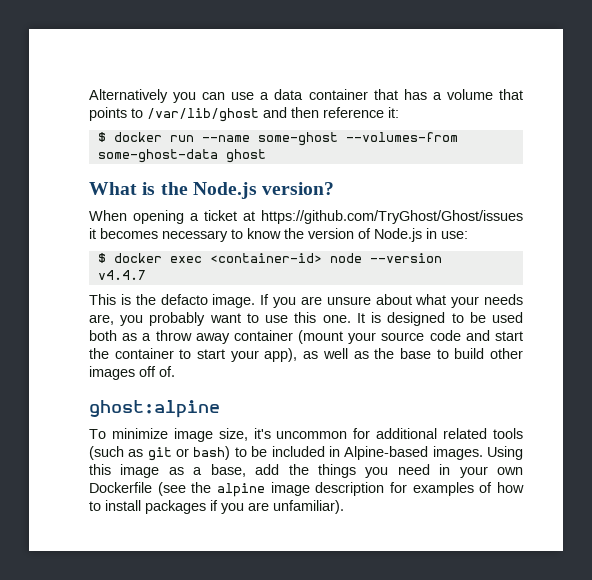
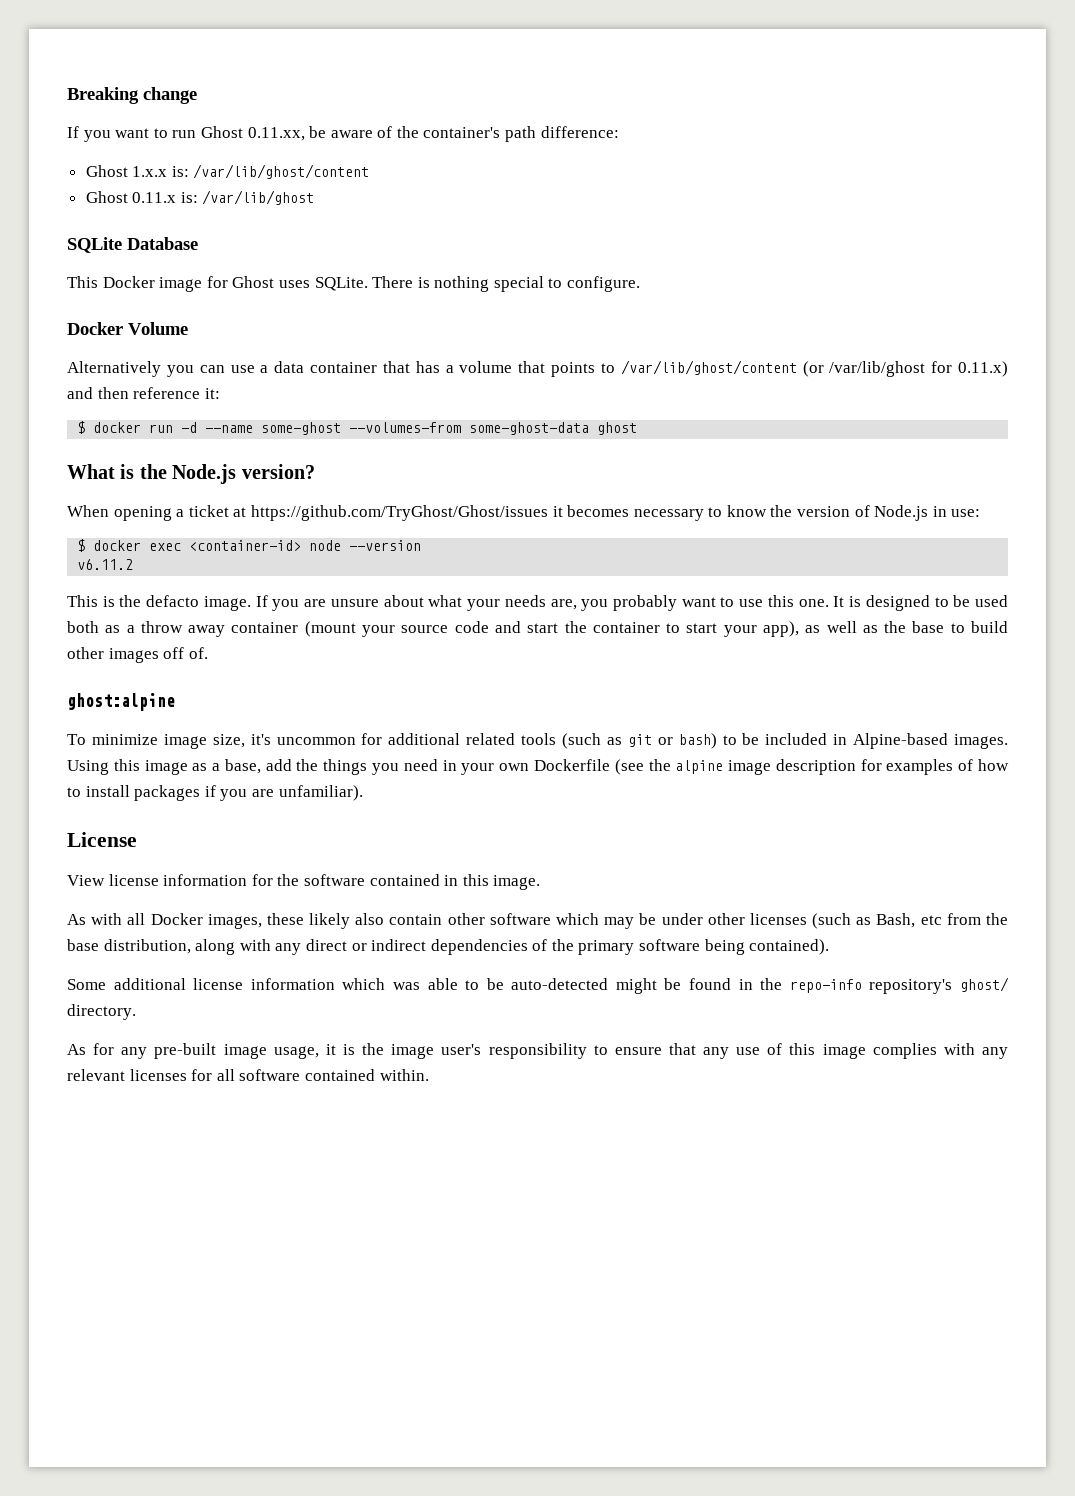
(89, 96) none -> [67,87,197,104] [67,126,619,142] [85,164,370,179] [85,190,315,205] [67,237,198,253] [67,276,641,292] [67,322,188,335] Breaking change // If you want to run Ghost 0.11.xx, be aware of the container's path difference: // Ghost 1.x.x is: /var/lib/ghost/content // Ghost 0.11.x is: /var/lib/ghost // SQLite Database // This Docker image for Ghost uses SQLite. There is nothing special to configure. // Docker Volume //
[147,108,259,122] /var/lib/ghost -> [620,360,1009,377] /var/lib/ghost/content (or /var/lib/ghost for 0.11.x)
(194, 138) none -> [181,422,198,433] -d
[97,270,146,280] v4.4.7 -> [77,559,134,570] v6.11.2
(344, 507) none -> [67,832,137,847] [67,874,541,890] [67,913,1008,929] [67,939,830,955] [67,977,1010,994] [67,1004,136,1020] [67,1043,1008,1059] [67,1069,429,1081] // License // View license information for the software contained in this image. // As with all Docker images, these likely also contain other software which may be under other licenses (such as Bash, etc from the base distribution, along with any direct or indirect dependencies of the primary software being contained). // Some additional license information which was able to be auto-detected might be found in the repo-info repository's ghost/ directory. // As for any pre-built image usage, it is the image user's responsibility to ensure that any use of this image complies with any relevant licenses for all software contained within.

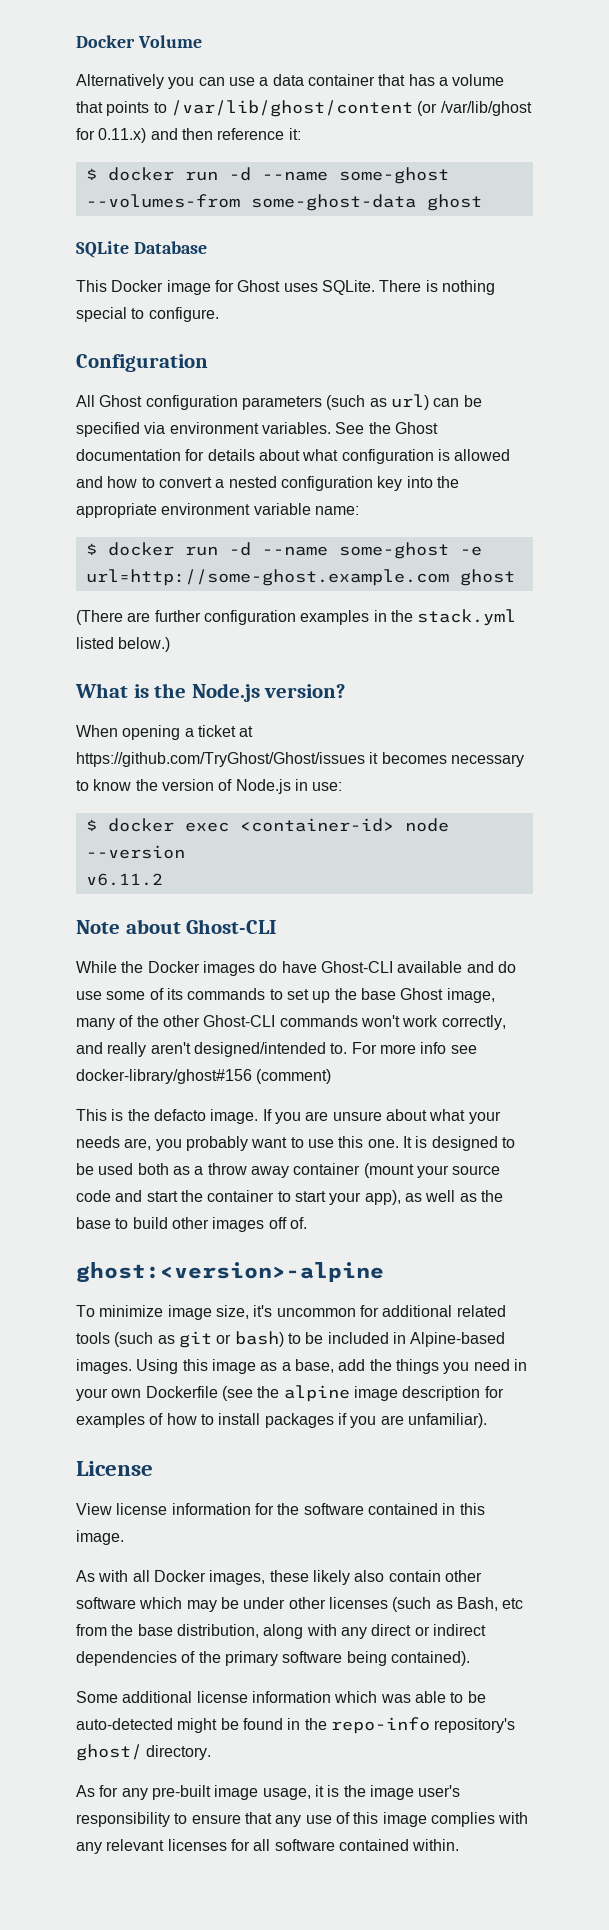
[67,87,197,104] [67,126,619,142] [85,164,370,179] [85,190,315,205] [67,237,198,253] [67,276,641,292] Breaking change // If you want to run Ghost 0.11.xx, be aware of the container's path difference: // Ghost 1.x.x is: /var/lib/ghost/content // Ghost 0.11.x is: /var/lib/ghost // SQLite Database // This Docker image for Ghost uses SQLite. There is nothing special to configure. // -> (76, 41) none
(638, 428) none -> [76,241,207,258] [76,280,495,295] [76,307,219,322] [76,354,208,372] [76,394,482,410] [76,422,438,437] [76,449,511,464] [76,476,459,491] [76,503,359,518] [85,542,482,559] [85,569,515,586] [76,609,517,626] [76,637,171,652] // SQLite Database // This Docker image for Ghost uses SQLite. There is nothing special to configure. // Configuration // All Ghost configuration parameters (such as url) can be specified via environment variables. See the Ghost documentation for details about what configuration is allowed and how to convert a nested configuration key into the appropriate environment variable name: // $ docker run -d --name some-ghost -e url=http://some-ghost.example.com ghost // (There are further configuration examples in the stack.yml listed below.)
(134, 564) none -> [76,919,278,934] [76,961,516,976] [76,988,495,1003] [76,1015,506,1030] [76,1042,477,1057] [76,1069,332,1084] // Note about Ghost-CLI // While the Docker images do have Ghost-CLI available and do use some of its commands to set up the base Ghost image, many of the other Ghost-CLI commands won't work correctly, and really aren't designed/intended to. For more info see docker-library/ghost#156 (comment)
[67,693,175,711] ghost:alpine -> [76,1262,384,1283] ghost:<version>-alpine

